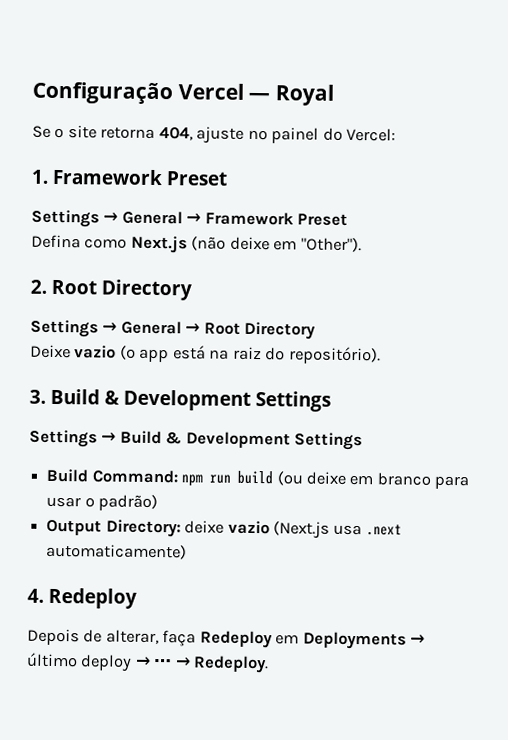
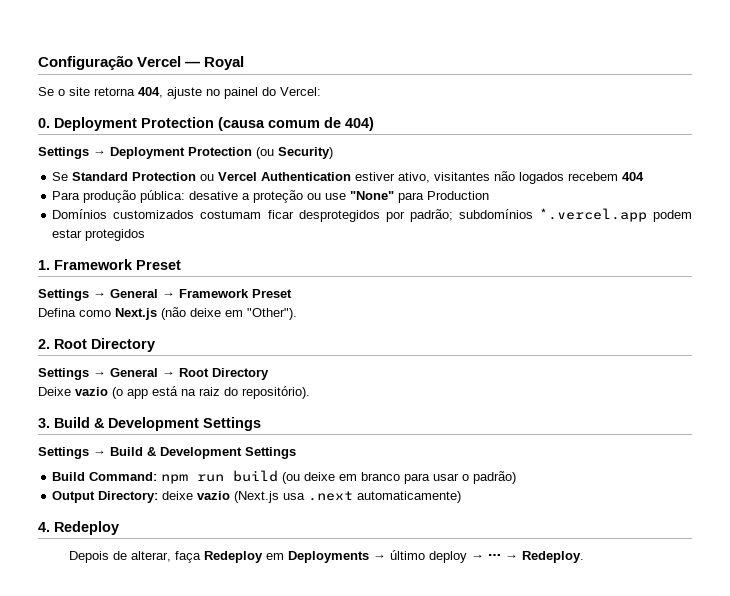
(397, 134) none -> [38,117,374,131] [38,147,333,159] [52,171,645,184] [52,190,490,203] [52,208,692,222] [52,229,146,241] // 0. Deployment Protection (causa comum de 404) // Settings → Deployment Protection (ou Security) // Se Standard Protection ou Vercel Authentication estiver ativo, visitantes não logados recebem 404 // Para produção pública: desative a proteção ou use "None" para Production // Domínios customizados costumam ficar desprotegidos por padrão; subdomínios *.vercel.app podem estar protegidos

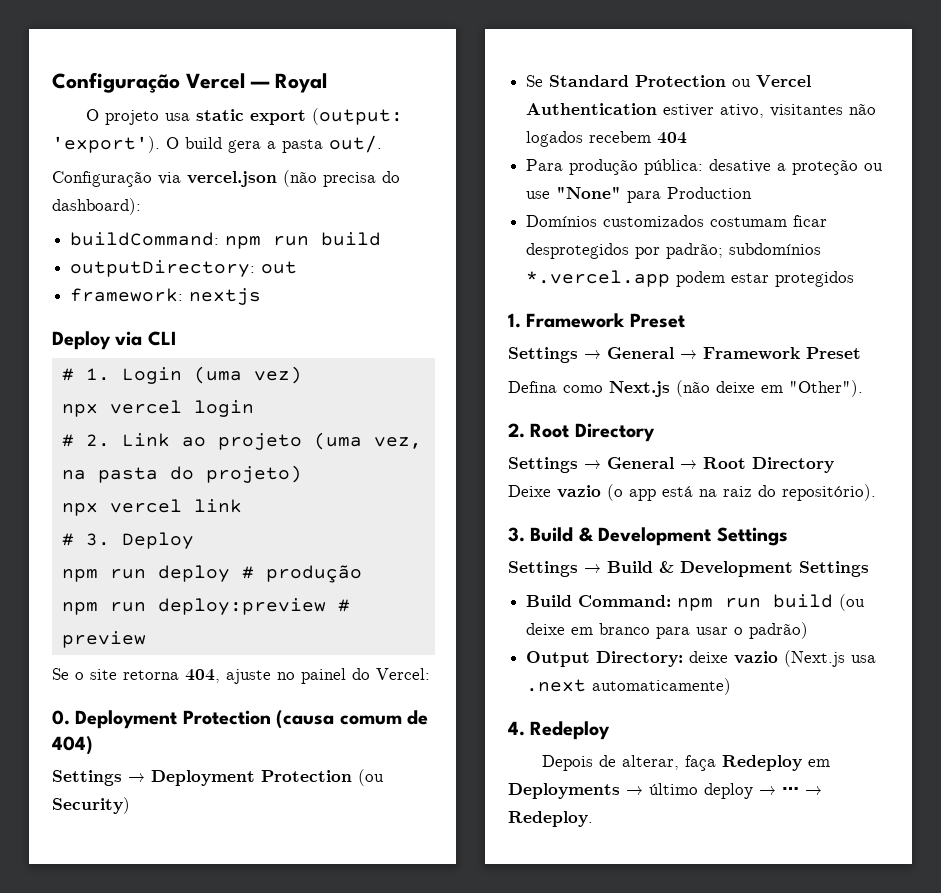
(245, 63) none -> [86,108,404,125] [52,135,382,153] [52,170,400,187] [52,198,141,215] [70,232,382,249] [70,260,298,277] [70,288,262,305] [52,331,176,350] [61,366,302,384] [61,400,254,417] [61,432,422,450] [61,465,302,483] [61,499,242,516] [61,532,194,549] [61,565,362,583] [61,598,350,615] [61,631,146,648] // O projeto usa static export (output: 'export'). O build gera a pasta out/. // Configuração via vercel.json (não precisa do dashboard): // buildCommand: npm run build // outputDirectory: out // framework: nextjs // Deploy via CLI // # 1. Login (uma vez) // npx vercel login // # 2. Link ao projeto (uma vez, na pasta do projeto) // npx vercel link // # 3. Deploy // npm run deploy # produção // npm run deploy:preview # preview

